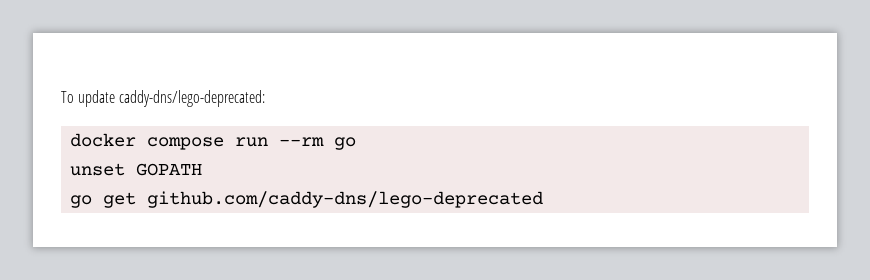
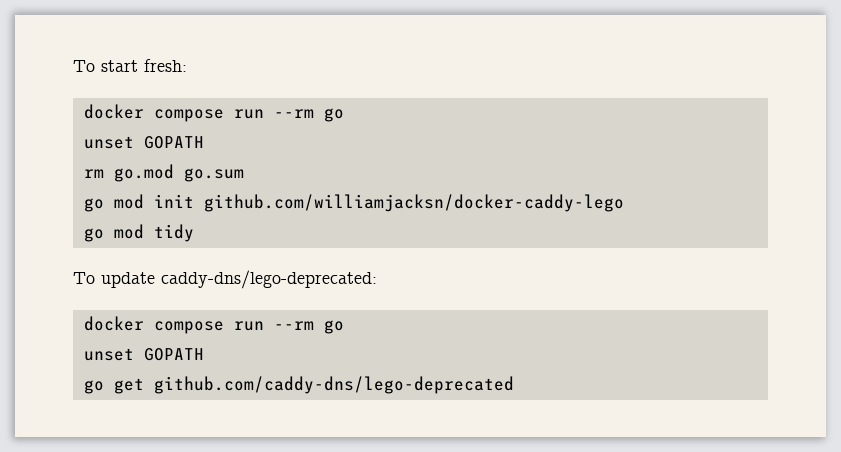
[61,91,74,103] To -> [73,59,187,72] [83,104,344,122] [83,136,204,149] [83,164,244,182] [83,194,624,212] [83,224,194,242] [73,272,95,284] To start fresh: // docker compose run --rm go // unset GOPATH // rm go.mod go.sum // go mod init github.com/williamjacksn/docker-caddy-lego // go mod tidy // To

